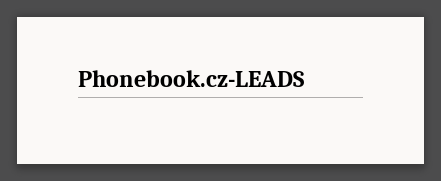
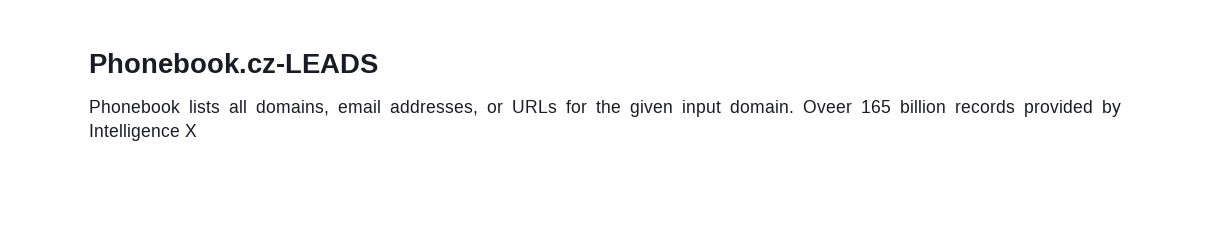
(304, 78) none -> [89,100,1121,117] [89,124,197,141] // Phonebook lists all domains, email addresses, or URLs for the given input domain. Oveer 165 billion records provided by Intelligence X

